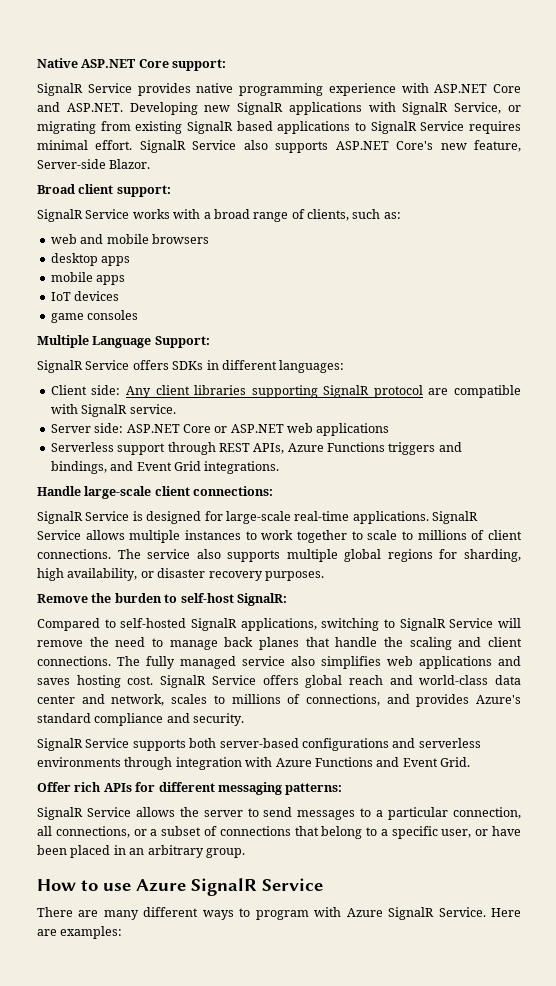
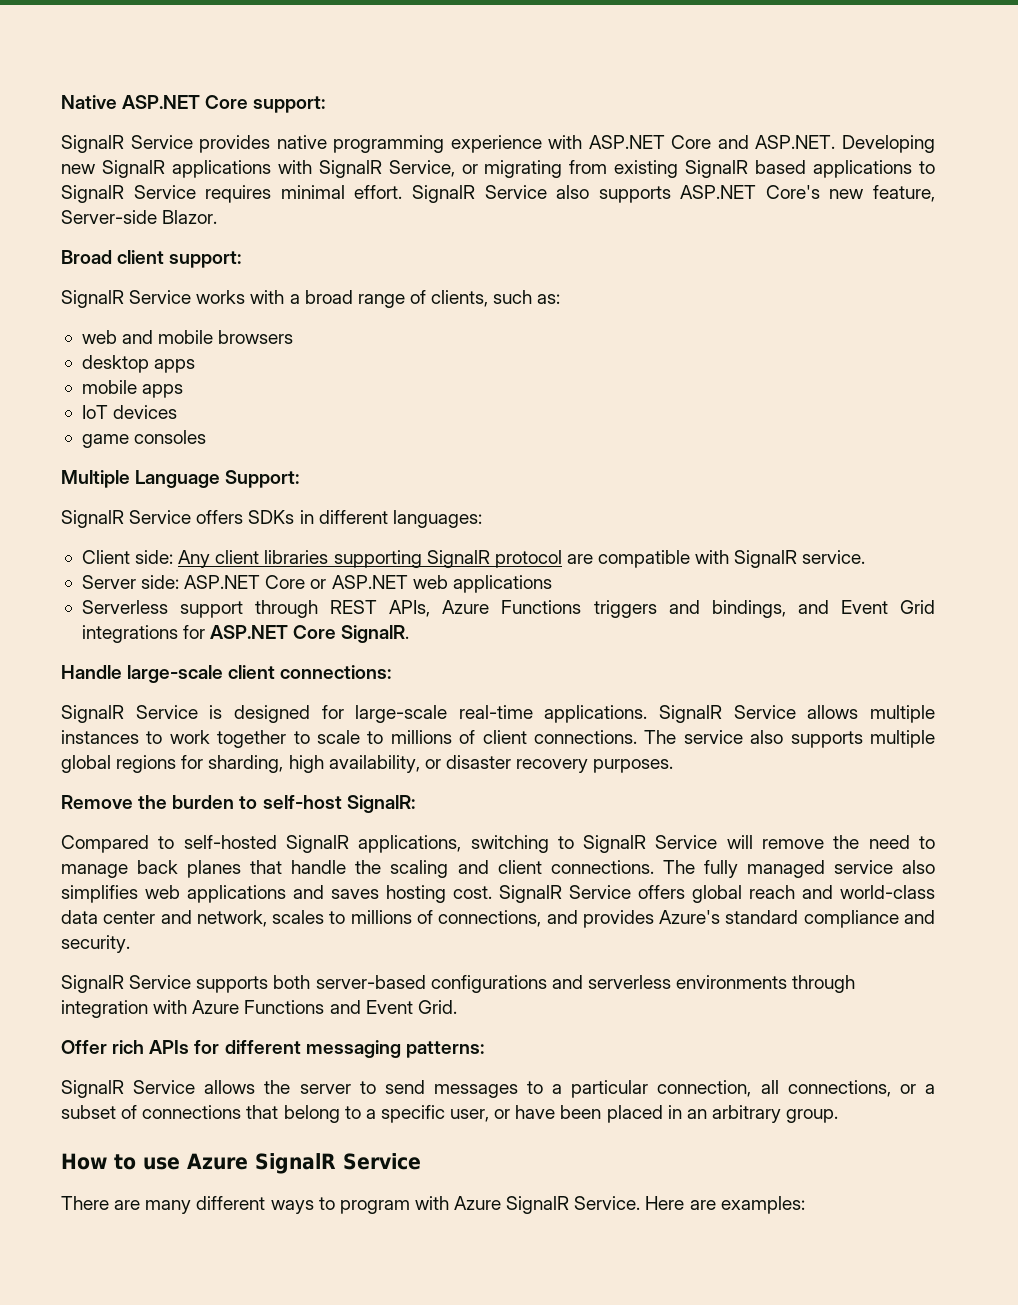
[204,461,280,474] integrations. -> [81,625,410,643] integrations for ASP.NET Core SignalR.

